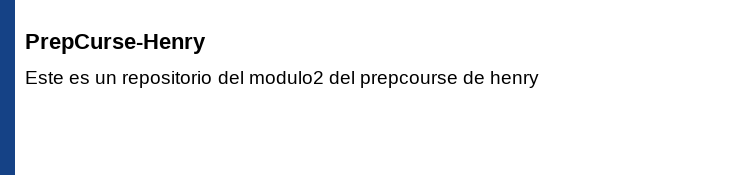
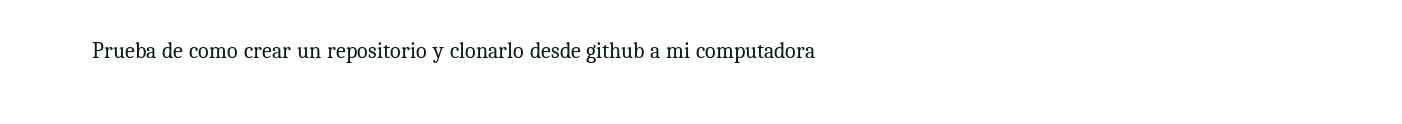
[25,34,206,54] [25,71,540,88] PrepCurse-Henry // Este es un repositorio del modulo2 del prepcourse de henry -> [92,42,816,63] Prueba de como crear un repositorio y clonarlo desde github a mi computadora

